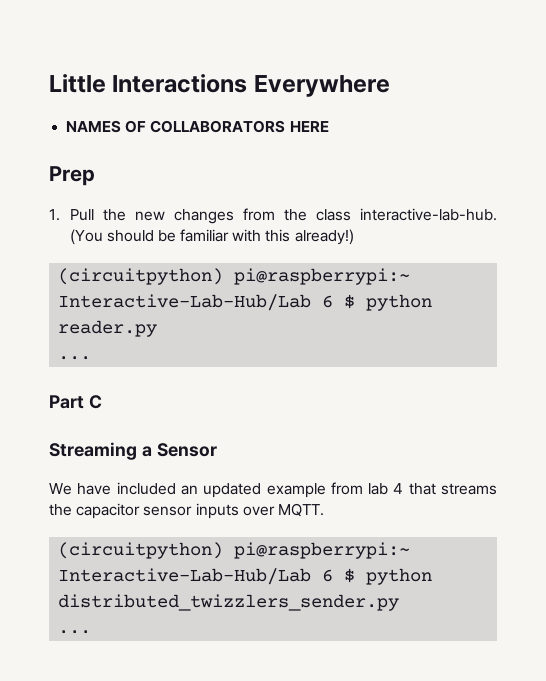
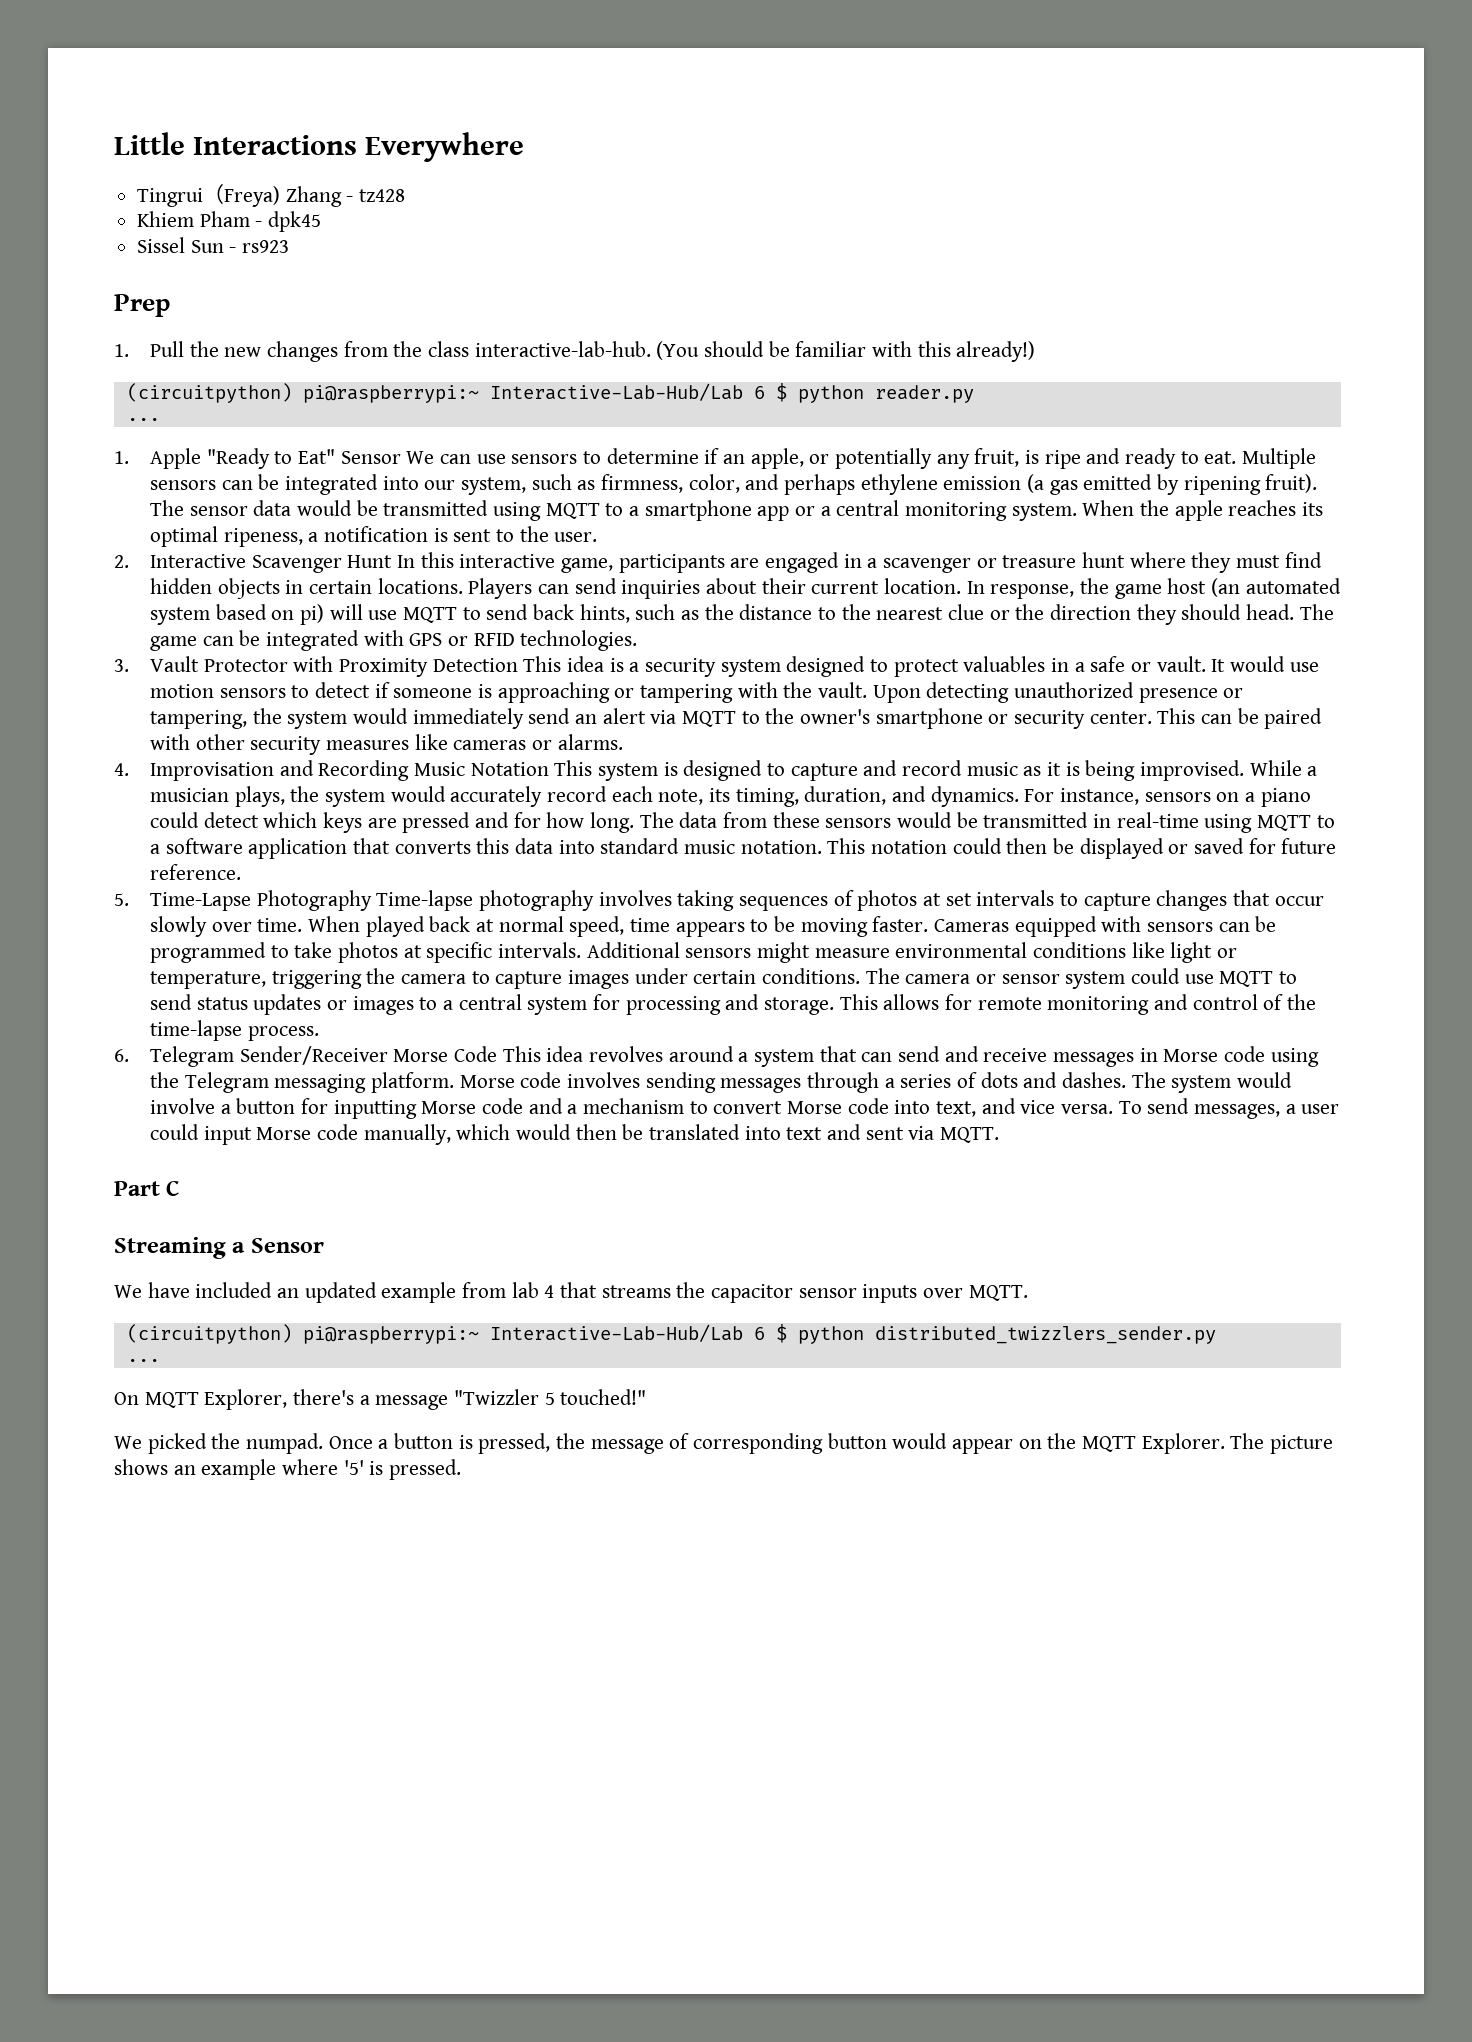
[66,120,329,133] NAMES OF COLLABORATORS HERE -> [137,184,406,207] [137,211,322,232] [137,237,290,253] Tingrui（Freya) Zhang - tz428 // Khiem Pham - dpk45 // Sissel Sun - rs923
(92, 358) none -> [114,448,1317,469] [149,474,1318,495] [149,500,1324,521] [149,526,598,547] [114,552,1322,573] [149,578,1341,599] [149,604,1334,625] [149,630,638,651] [114,656,1319,677] [149,682,1244,703] [149,708,1323,729] [149,734,623,755] [114,760,1318,781] [149,786,1311,807] [149,812,1335,833] [149,838,1337,859] [149,864,241,880] [114,890,1324,911] [149,916,1277,937] [149,942,1238,963] [149,968,1298,989] [149,994,1317,1015] [149,1020,319,1041] [114,1046,1319,1067] [149,1072,1293,1093] [149,1098,1340,1119] [149,1124,1000,1145] // 1. Apple "Ready to Eat" Sensor We can use sensors to determine if an apple, or potentially any fruit, is ripe and ready to eat. Multiple sensors can be integrated into our system, such as firmness, color, and perhaps ethylene emission (a gas emitted by ripening fruit). The sensor data would be transmitted using MQTT to a smartphone app or a central monitoring system. When the apple reaches its optimal ripeness, a notification is sent to the user. // 2. Interactive Scavenger Hunt In this interactive game, participants are engaged in a scavenger or treasure hunt where they must find hidden objects in certain locations. Players can send inquiries about their current location. In response, the game host (an automated system based on pi) will use MQTT to send back hints, such as the distance to the nearest clue or the direction they should head. The game can be integrated with GPS or RFID technologies. // 3. Vault Protector with Proximity Detection This idea is a security system designed to protect valuables in a safe or vault. It would use motion sensors to detect if someone is approaching or tampering with the vault. Upon detecting unauthorized presence or tampering, the system would immediately send an alert via MQTT to the owner's smartphone or security center. This can be paired with other security measures like cameras or alarms. // 4. Improvisation and Recording Music Notation This system is designed to capture and record music as it is being improvised. While a musician plays, the system would accurately record each note, its timing, duration, and dynamics. For instance, sensors on a piano could detect which keys are pressed and for how long. The data from these sensors would be transmitted in real-time using MQTT to a software application that converts this data into standard music notation. This notation could then be displayed or saved for future reference. // 5. Time-Lapse Photography Time-lapse photography involves taking sequences of photos at set intervals to capture changes that occur slowly over time. When played back at normal speed, time appears to be moving faster. Cameras equipped with sensors can be programmed to take photos at specific intervals. Additional sensors might measure environmental conditions like light or temperature, triggering the camera to capture images under certain conditions. The camera or sensor system could use MQTT to send status updates or images to a central system for processing and storage. This allows for remote monitoring and control of the time-lapse process. // 6. Telegram Sender/Receiver Morse Code This idea revolves around a system that can send and receive messages in Morse code using the Telegram messaging platform. Morse code involves sending messages through a series of dots and dashes. The system would involve a button for inputting Morse code and a mechanism to convert Morse code into text, and vice versa. To send messages, a user could input Morse code manually, which would then be translated into text and sent via MQTT.
(92, 632) none -> [114,1389,647,1410] [114,1433,1334,1454] [114,1459,462,1480] // On MQTT Explorer, there's a message "Twizzler 5 touched!" // We picked the numpad. Once a button is pressed, the message of corresponding button would appear on the MQTT Explorer. The picture shows an example where '5' is pressed.

